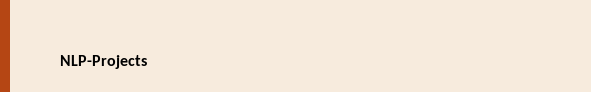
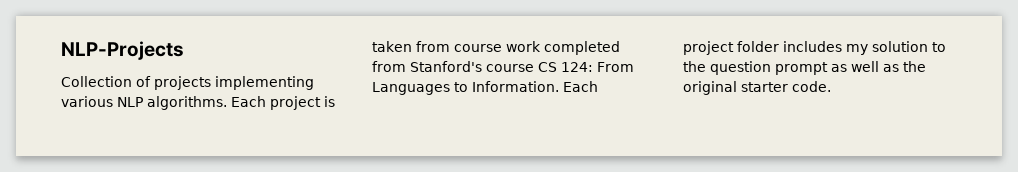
(147, 62) none -> [61,76,314,90] [61,96,335,110] [372,41,620,55] [372,61,634,72] [372,81,598,95] [683,41,946,55] [683,61,926,75] [683,81,831,95] // Collection of projects implementing various NLP algorithms. Each project is taken from course work completed from Stanford's course CS 124: From Languages to Information. Each project folder includes my solution to the question prompt as well as the original starter code.

